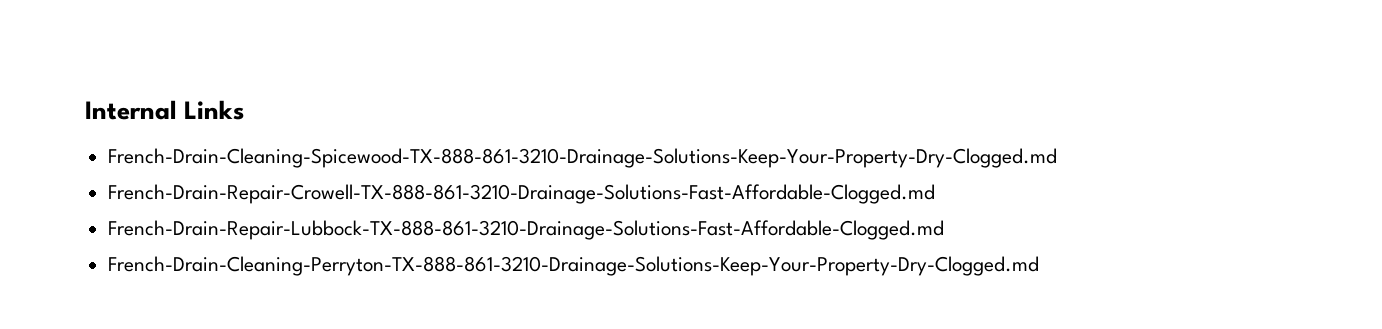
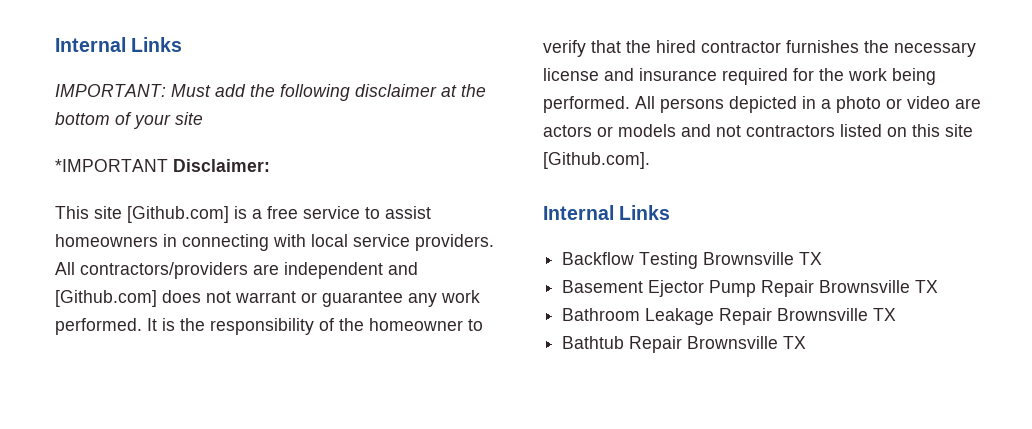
[85,100,245,120] [108,148,1058,168] [108,184,936,204] [108,220,945,240] [108,256,1040,276] Internal Links // French-Drain-Cleaning-Spicewood-TX-888-861-3210-Drainage-Solutions-Keep-Your-Property-Dry-Clogged.md // French-Drain-Repair-Crowell-TX-888-861-3210-Drainage-Solutions-Fast-Affordable-Clogged.md // French-Drain-Repair-Lubbock-TX-888-861-3210-Drainage-Solutions-Fast-Affordable-Clogged.md // French-Drain-Cleaning-Perryton-TX-888-861-3210-Drainage-Solutions-Keep-Your-Property-Dry-Clogged.md -> [55,37,183,52] [55,84,486,101] [55,112,203,129] [55,159,270,172] [55,206,431,223] [55,234,494,251] [55,262,418,279] [55,290,480,307] [55,318,483,335] [543,40,976,57] [543,68,936,85] [543,96,981,113] [543,124,973,137] [543,152,650,169] [543,205,671,220] [562,252,823,269] [562,280,939,297] [562,308,897,325] [562,336,807,353] Internal Links // IMPORTANT: Must add the following disclaimer at the bottom of your site // *IMPORTANT Disclaimer: // This site [Github.com] is a free service to assist homeowners in connecting with local service providers. All contractors/providers are independent and [Github.com] does not warrant or guarantee any work performed. It is the responsibility of the homeowner to verify that the hired contractor furnishes the necessary license and insurance required for the work being performed. All persons depicted in a photo or video are actors or models and not contractors listed on this site [Github.com]. // Internal Links // Backflow Testing Brownsville TX // Basement Ejector Pump Repair Brownsville TX // Bathroom Leakage Repair Brownsville TX // Bathtub Repair Brownsville TX

